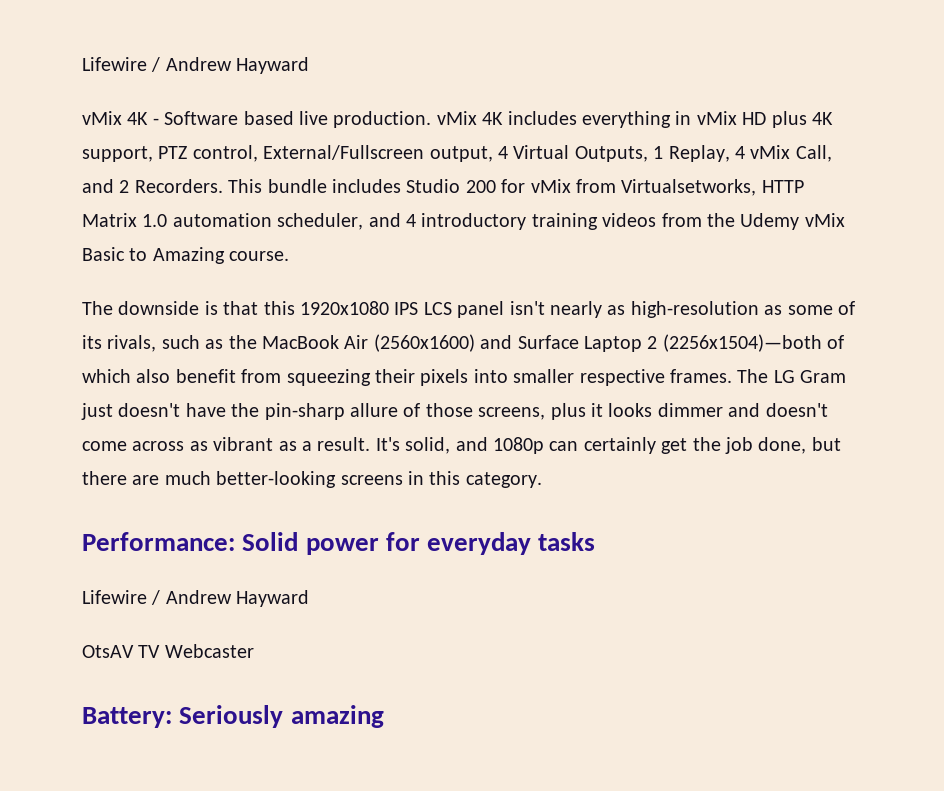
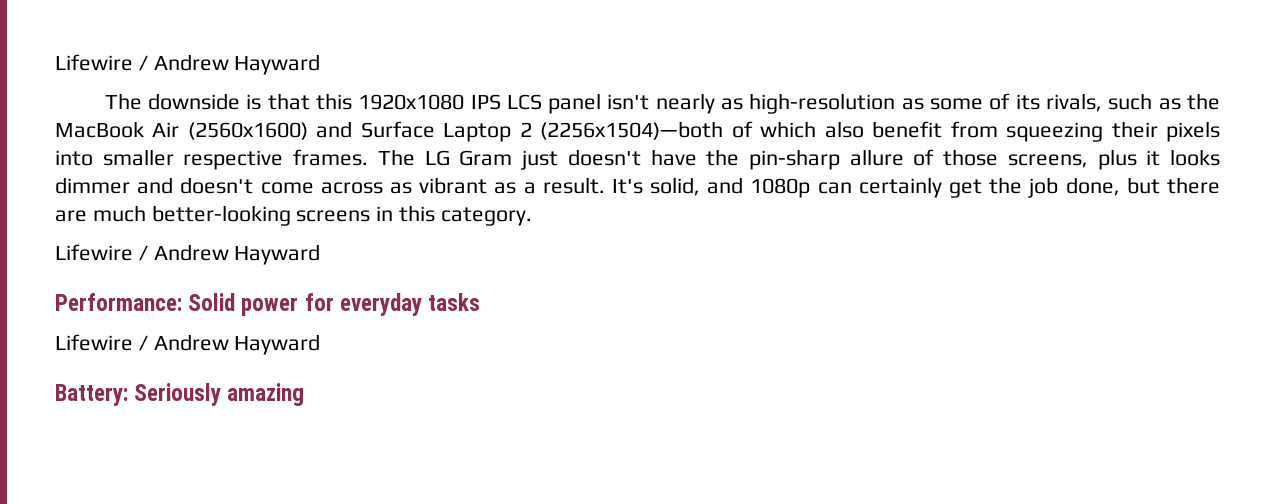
[82,57,310,74] [82,111,833,128] [82,145,832,162] [82,179,804,196] [82,213,845,230] [82,247,290,264] Lifewire / Andrew Hayward // vMix 4K - Software based live production. vMix 4K includes everything in vMix HD plus 4K support, PTZ control, External/Fullscreen output, 4 Virtual Outputs, 1 Replay, 4 vMix Call, and 2 Recorders. This bundle includes Studio 200 for vMix from Virtualsetworks, HTTP Matrix 1.0 automation scheduler, and 4 introductory training videos from the Udemy vMix Basic to Amazing course. -> [55,54,321,75] Lifewire / Andrew Hayward
(542, 480) none -> [55,244,321,265] // Lifewire / Andrew Hayward
[82,644,254,658] // OtsAV TV Webcaster -> (321, 344) none

